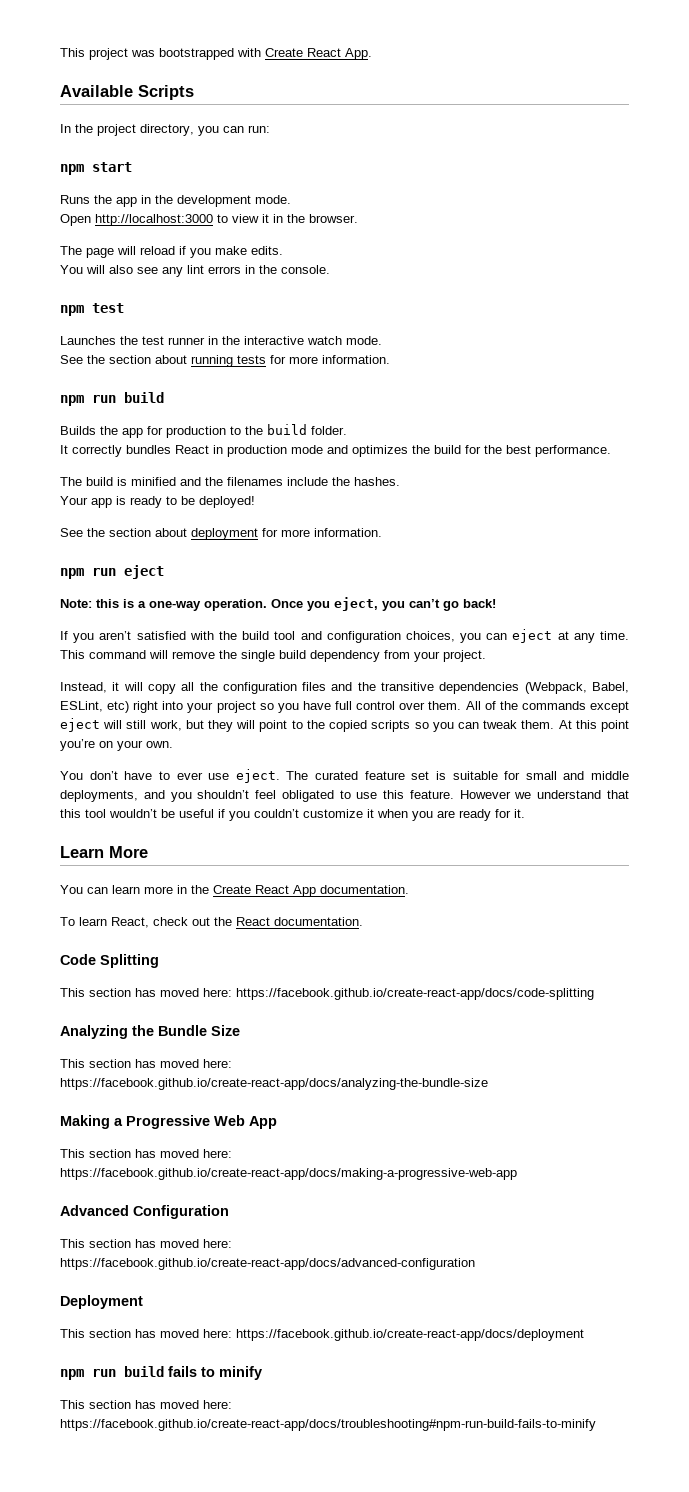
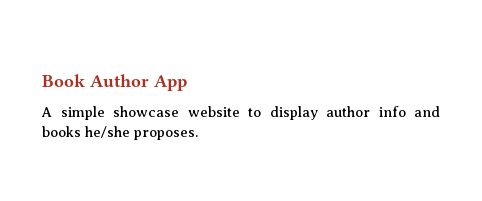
[60,48,372,60] [60,85,194,100] [60,124,270,136] [60,162,132,175] [60,195,291,207] [60,214,358,226] [60,246,283,258] [60,265,330,277] [60,303,124,316] [60,336,382,345] [60,355,390,367] [60,392,164,406] [60,424,347,438] [60,445,611,457] [60,477,400,486] [60,496,255,508] [60,528,382,540] [60,565,164,579] [60,597,496,611] [60,629,629,643] [60,650,486,662] [60,682,630,694] [60,701,630,713] [60,718,630,732] [60,739,173,751] [60,769,629,783] [60,790,629,802] [60,809,525,821] [60,846,148,858] [60,885,409,897] [60,917,363,928] [60,954,159,968] [60,988,594,1000] [60,1025,240,1039] [60,1059,232,1068] [60,1078,488,1090] [60,1115,277,1129] [60,1149,232,1158] [60,1168,517,1180] [60,1205,229,1219] [60,1239,232,1248] [60,1258,475,1270] [60,1295,143,1309] [60,1329,584,1341] [60,1366,262,1380] [60,1400,232,1409] [60,1419,596,1431] This project was bootstrapped with Create React App. // Available Scripts // In the project directory, you can run: // npm start // Runs the app in the development mode. // Open http://localhost:3000 to view it in the browser. // The page will reload if you make edits. // You will also see any lint errors in the console. // npm test // Launches the test runner in the interactive watch mode. // See the section about running tests for more information. // npm run build // Builds the app for production to the build folder. // It correctly bundles React in production mode and optimizes the build for the best performance. // The build is minified and the filenames include the hashes. // Your app is ready to be deployed! // See the section about deployment for more information. // npm run eject // Note: this is a one-way operation. Once you eject, you can’t go back! // If you aren’t satisfied with the build tool and configuration choices, you can eject at any time. This command will remove the single build dependency from your project. // Instead, it will copy all the configuration files and the transitive dependencies (Webpack, Babel, ESLint, etc) right into your project so you have full control over them. All of the commands except eject will still work, but they will point to the copied scripts so you can tweak them. At this point you’re on your own. // You don’t have to ever use eject. The curated feature set is suitable for small and middle deployments, and you shouldn’t feel obligated to use this feature. However we understand that this tool wouldn’t be useful if you couldn’t customize it when you are ready for it. // Learn More // You can learn more in the Create React App documentation. // To learn React, check out the React documentation. // Code Splitting // This section has moved here: https://facebook.github.io/create-react-app/docs/code-splitting // Analyzing the Bundle Size // This section has moved here: https://facebook.github.io/create-react-app/docs/analyzing-the-bundle-size // Making a Progressive Web App // This section has moved here: https://facebook.github.io/create-react-app/docs/making-a-progressive-web-app // Advanced Configuration // This section has moved here: https://facebook.github.io/create-react-app/docs/advanced-configuration // Deployment // This section has moved here: https://facebook.github.io/create-react-app/docs/deployment // npm run build fails to minify // This section has moved here: https://facebook.github.io/create-react-app/docs/troubleshooting#npm-run-build-fails-to-minify -> [42,74,187,91] [41,106,440,120] [42,126,198,140] Book Author App // A simple showcase website to display author info and books he/she proposes.

